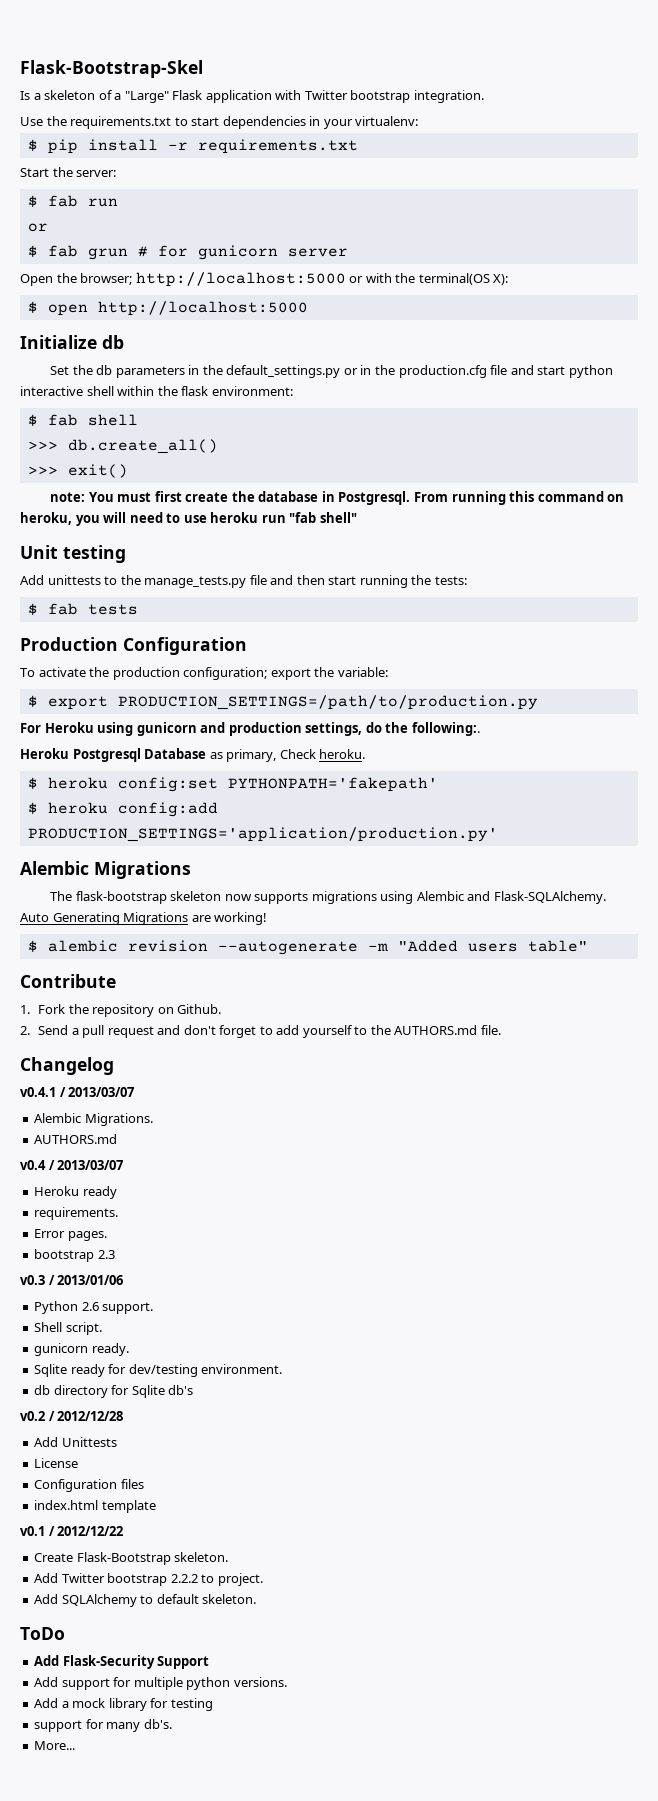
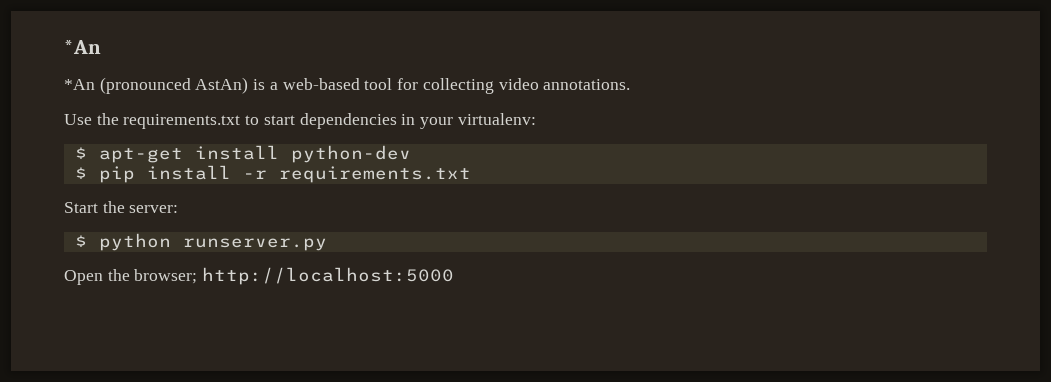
[20,60,203,78] [20,90,484,103] Flask-Bootstrap-Skel // Is a skeleton of a "Large" Flask application with Twitter bootstrap integration. -> [64,40,101,54] [64,77,631,94] *An // *An (pronounced AstAn) is a web-based tool for collecting video annotations.
(419, 121) none -> [74,145,411,163] // $ apt-get install python-dev
[47,195,118,207] [27,223,48,232] [27,245,348,260] [20,272,509,287] [27,301,308,316] [20,335,124,349] [50,365,613,378] [20,386,293,396] [27,414,138,426] [27,439,218,454] [27,464,128,478] [50,491,625,505] [20,512,357,526] [20,545,126,563] [20,575,467,588] [27,603,138,615] [20,637,247,655] [20,667,388,680] [27,695,538,710] [20,722,480,736] [20,748,366,762] [27,777,438,792] [27,802,218,817] [27,827,498,842] [20,861,191,879] [50,891,606,904] [20,912,268,925] [27,940,588,955] [20,974,116,988] [20,1004,222,1017] [20,1025,501,1038] [20,1057,114,1075] [20,1087,135,1097] [34,1113,153,1126] [34,1134,118,1144] [20,1160,124,1170] [34,1186,117,1199] [34,1207,119,1220] [34,1229,107,1241] [34,1249,115,1262] [20,1275,124,1285] [34,1301,154,1314] [34,1322,102,1335] [34,1343,129,1356] [34,1364,283,1377] [34,1385,194,1398] [20,1411,124,1421] [34,1437,117,1447] [34,1458,79,1468] [34,1479,144,1492] [34,1500,156,1513] [20,1526,124,1536] [34,1552,229,1565] [34,1573,263,1586] [34,1594,257,1607] [20,1627,65,1640] [34,1655,210,1669] [34,1677,287,1690] [34,1698,213,1711] [34,1719,172,1732] [34,1741,76,1750] fab run // or // $ fab grun # for gunicorn server // Open the browser; http://localhost:5000 or with the terminal(OS X): // $ open http://localhost:5000 // Initialize db // Set the db parameters in the default_settings.py or in the production.cfg file and start python interactive shell within the flask environment: // $ fab shell // >>> db.create_all() // >>> exit() // note: You must first create the database in Postgresql. From running this command on heroku, you will need to use heroku run "fab shell" // Unit testing // Add unittests to the manage_tests.py file and then start running the tests: // $ fab tests // Production Configuration // To activate the production configuration; export the variable: // $ export PRODUCTION_SETTINGS=/path/to/production.py // For Heroku using gunicorn and production settings, do the following:. // Heroku Postgresql Database as primary, Check heroku. // $ heroku config:set PYTHONPATH='fakepath' // $ heroku config:add PRODUCTION_SETTINGS='application/production.py' // Alembic Migrations // The flask-bootstrap skeleton now supports migrations using Alembic and Flask-SQLAlchemy. Auto Generating Migrations are working! // $ alembic revision --autogenerate -m "Added users table" // Contribute // 1. Fork the repository on Github. // 2. Send a pull request and don't forget to add yourself to the AUTHORS.md file. // Changelog // v0.4.1 / 2013/03/07 // Alembic Migrations. // AUTHORS.md // v0.4 / 2013/03/07 // Heroku ready // requirements. // Error pages. // bootstrap 2.3 // v0.3 / 2013/01/06 // Python 2.6 support. // Shell script. // gunicorn ready. // Sqlite ready for dev/testing environment. // db directory for Sqlite db's // v0.2 / 2012/12/28 // Add Unittests // License // Configuration files // index.html template // v0.1 / 2012/12/22 // Create Flask-Bootstrap skeleton. // Add Twitter bootstrap 2.2.2 to project. // Add SQLAlchemy to default skeleton. // ToDo // Add Flask-Security Support // Add support for multiple python versions. // Add a mock library for testing // support for many db's. // More... -> [98,233,327,251] [64,267,455,285] python runserver.py // Open the browser; http://localhost:5000

